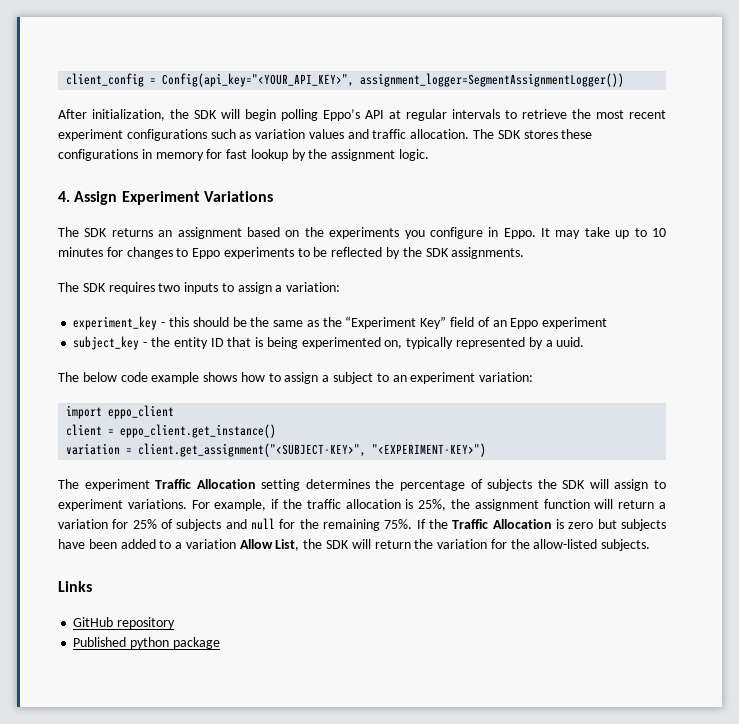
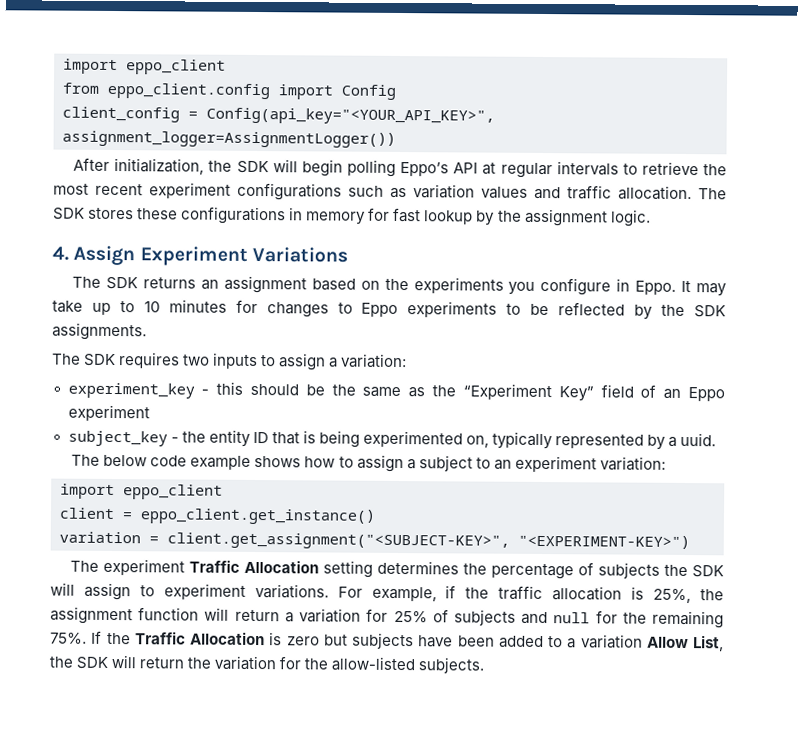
(66, 80) none -> [63,58,226,75] [62,82,396,100] import eppo_client // from eppo_client.config import Config //
[360,73,625,87] assignment_logger=SegmentAssignmentLogger()) -> [62,130,396,148] assignment_logger=AssignmentLogger())
[58,581,92,592] [73,617,176,629] [73,637,220,649] // Links // GitHub repository // Published python package -> (485, 665) none

